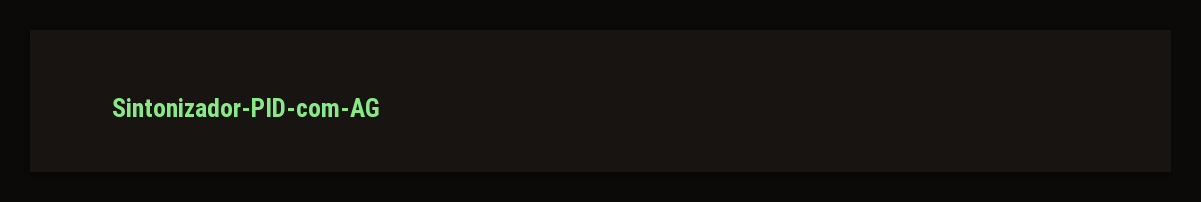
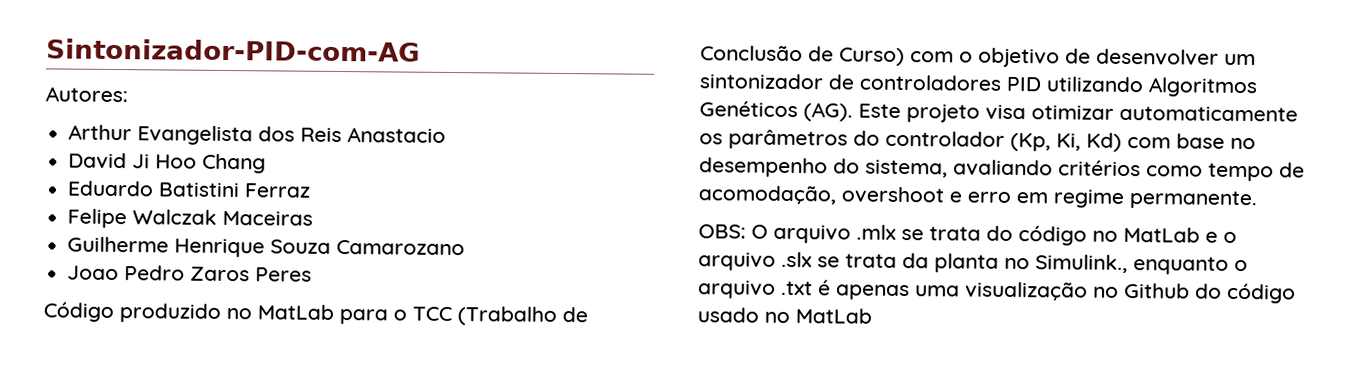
(380, 107) none -> [45,86,128,103] [68,124,447,146] [68,152,267,174] [67,180,312,198] [67,208,314,229] [67,236,466,258] [67,265,313,282] [43,301,588,326] [700,45,1256,68] [699,73,1258,98] [699,100,1298,123] [699,129,1256,152] [699,157,1305,182] [698,185,1258,210] [698,224,1237,246] [698,251,1248,275] [698,279,1296,304] [697,307,872,324] // Autores: // Arthur Evangelista dos Reis Anastacio // David Ji Hoo Chang // Eduardo Batistini Ferraz // Felipe Walczak Maceiras // Guilherme Henrique Souza Camarozano // Joao Pedro Zaros Peres // Código produzido no MatLab para o TCC (Trabalho de Conclusão de Curso) com o objetivo de desenvolver um sintonizador de controladores PID utilizando Algoritmos Genéticos (AG). Este projeto visa otimizar automaticamente os parâmetros do controlador (Kp, Ki, Kd) com base no desempenho do sistema, avaliando critérios como tempo de acomodação, overshoot e erro em regime permanente. // OBS: O arquivo .mlx se trata do código no MatLab e o arquivo .slx se trata da planta no Simulink., enquanto o arquivo .txt é apenas uma visualização no Github do código usado no MatLab

